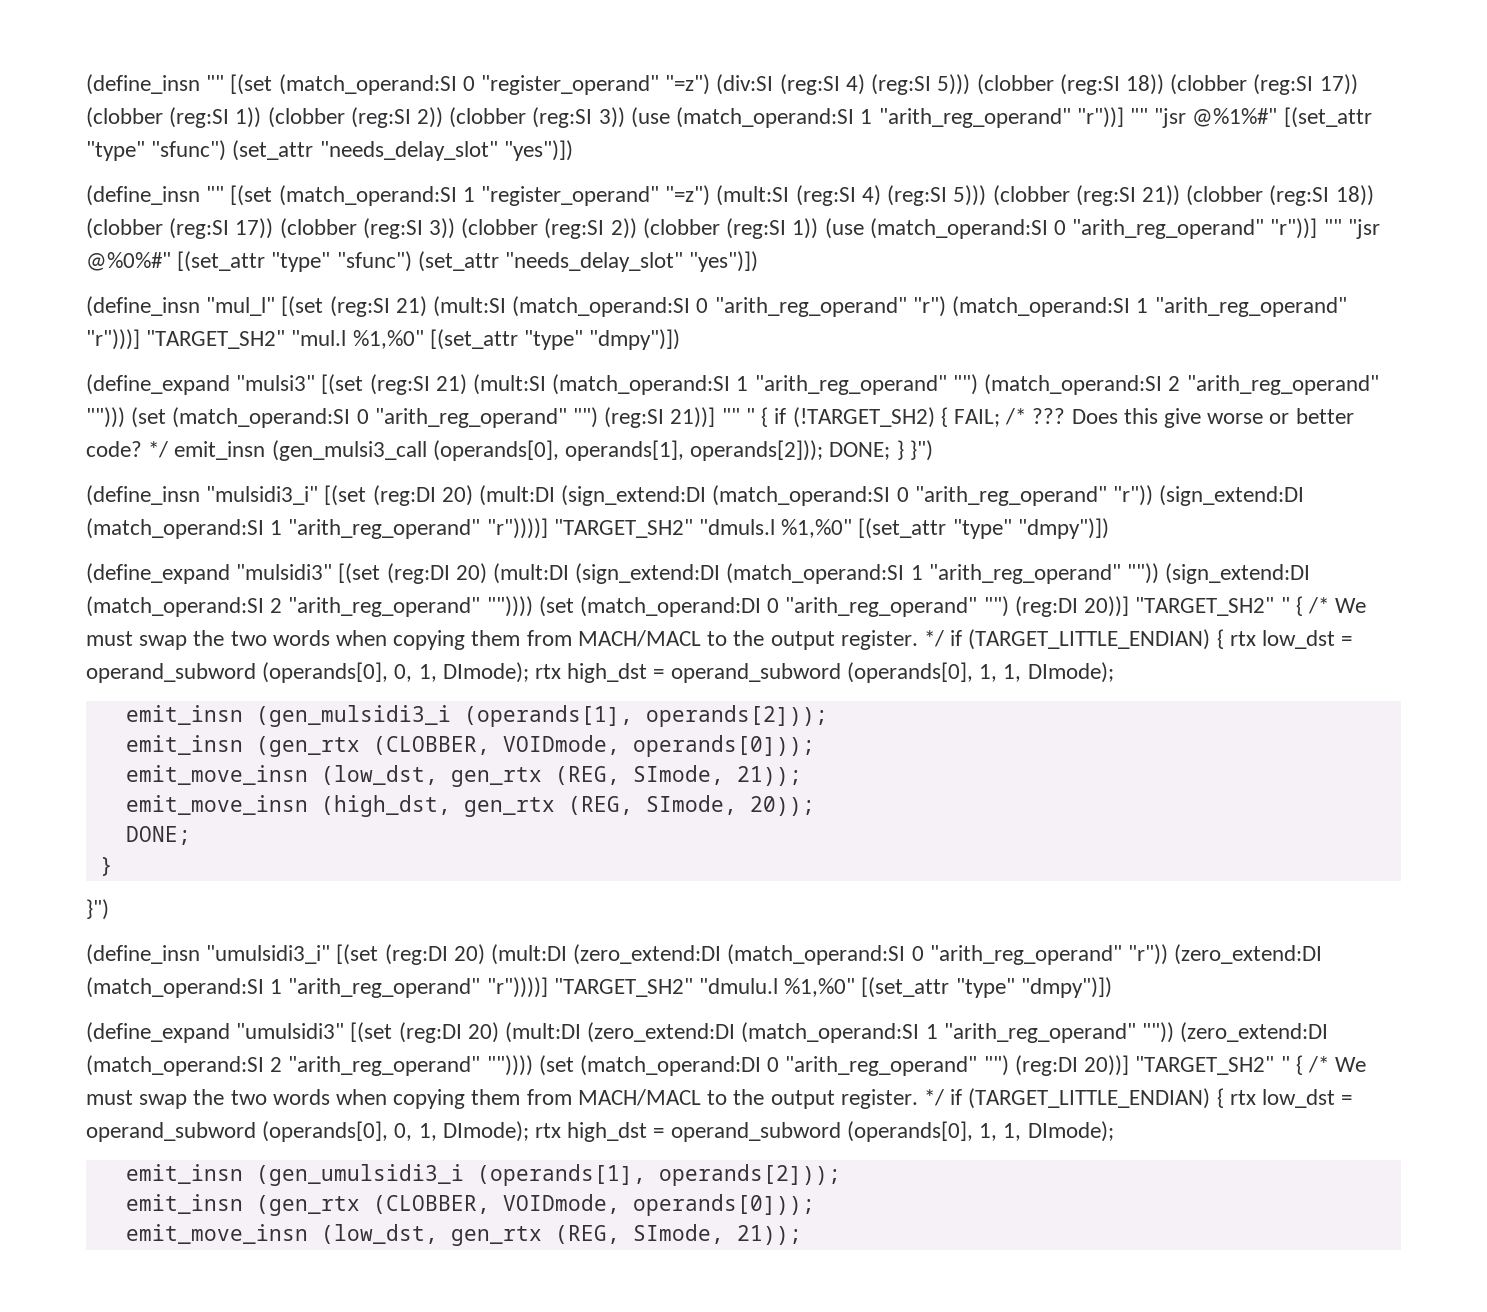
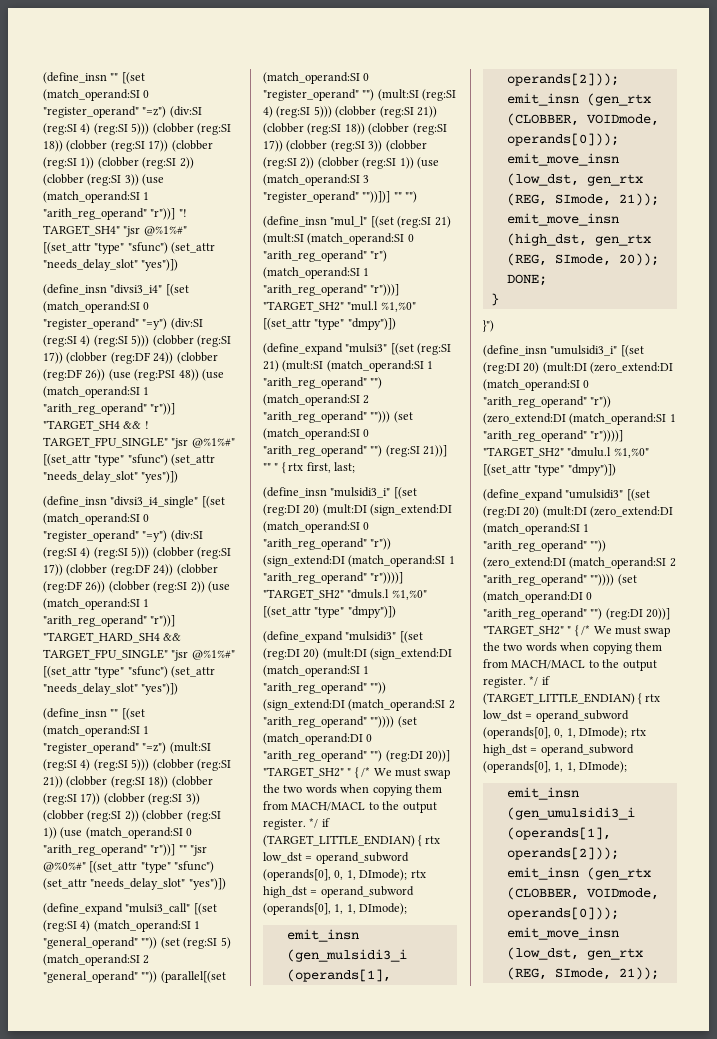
[1129,108,1148,124] "" -> [178,209,187,217] [43,225,187,237] [43,242,216,254] [43,259,179,271] [43,284,189,296] [43,301,150,313] [43,318,203,330] [43,335,231,347] [43,352,218,364] [43,369,224,381] [43,386,150,398] [43,403,176,415] [43,420,149,431] [43,437,235,449] [43,454,216,466] [43,471,179,483] [43,496,225,508] [43,513,150,525] [43,530,203,542] [43,547,231,559] [43,564,218,576] [43,581,230,593] [43,598,150,610] [43,615,176,627] [43,632,182,643] [43,649,168,660] "! TARGET_SH4" "jsr @%1%#" [(set_attr "type" "sfunc") (set_attr "needs_delay_slot" "yes")]) // (define_insn "divsi3_i4" [(set (match_operand:SI 0 "register_operand" "=y") (div:SI (reg:SI 4) (reg:SI 5))) (clobber (reg:SI 17)) (clobber (reg:DF 24)) (clobber (reg:DF 26)) (use (reg:PSI 48)) (use (match_operand:SI 1 "arith_reg_operand" "r"))] "TARGET_SH4 && ! TARGET_FPU_SINGLE" "jsr @%1%#" [(set_attr "type" "sfunc") (set_attr "needs_delay_slot" "yes")]) // (define_insn "divsi3_i4_single" [(set (match_operand:SI 0 "register_operand" "=y") (div:SI (reg:SI 4) (reg:SI 5))) (clobber (reg:SI 17)) (clobber (reg:DF 24)) (clobber (reg:DF 26)) (clobber (reg:SI 2)) (use (match_operand:SI 1 "arith_reg_operand" "r"))] "TARGET_HARD_SH4 && TARGET_FPU_SINGLE"
(759, 261) none -> [43,903,217,915] [43,920,201,932] [43,937,231,949] [43,954,150,966] [43,971,226,983] [263,72,370,84] [263,89,457,101] [263,106,437,118] [263,123,447,135] [263,140,427,152] [263,157,439,169] [263,174,370,186] [263,191,418,203] // (define_expand "mulsi3_call" [(set (reg:SI 4) (match_operand:SI 1 "general_operand" "")) (set (reg:SI 5) (match_operand:SI 2 "general_operand" "")) (parallel[(set (match_operand:SI 0 "register_operand" "") (mult:SI (reg:SI 4) (reg:SI 5))) (clobber (reg:SI 21)) (clobber (reg:SI 18)) (clobber (reg:SI 17)) (clobber (reg:SI 3)) (clobber (reg:SI 2)) (clobber (reg:SI 1)) (use (match_operand:SI 3 "register_operand" ""))])] "" "")
[774,407,1354,428] [86,440,933,461] if (!TARGET_SH2) { FAIL; /* ??? Does this give worse or better code? */ emit_insn (gen_mulsi3_call (operands[0], operands[1], operands[2])); DONE; } }") -> [288,462,355,473] rtx first, last;

